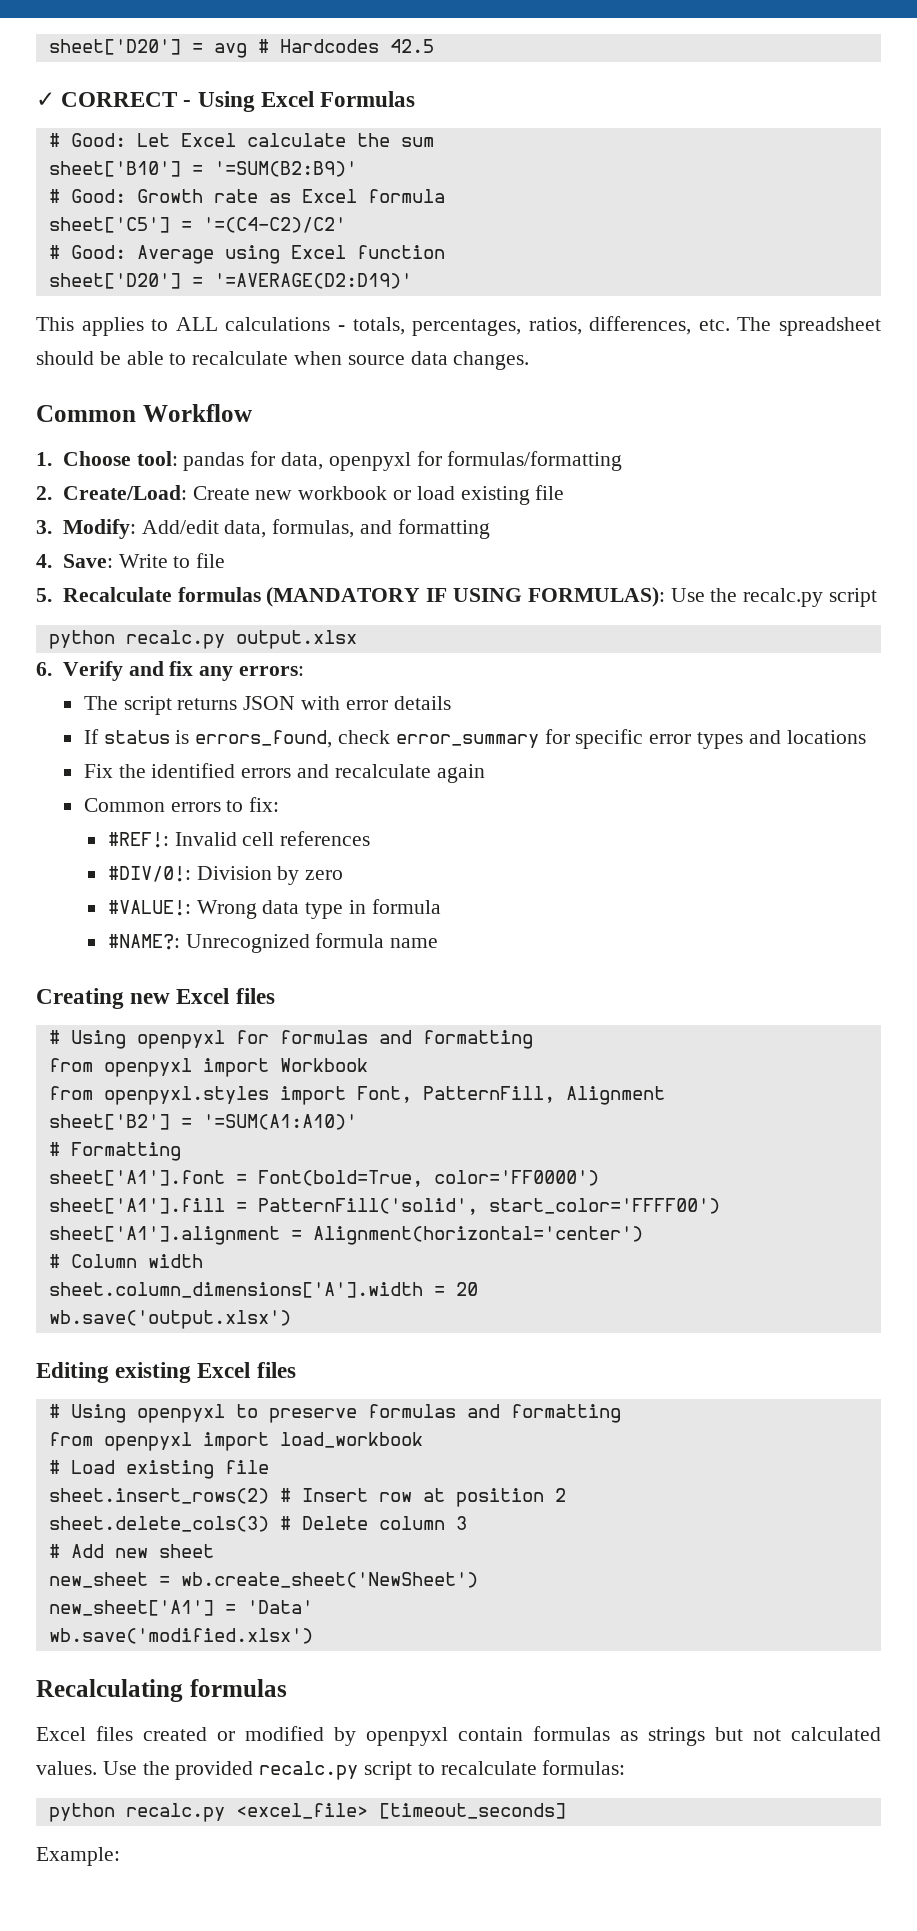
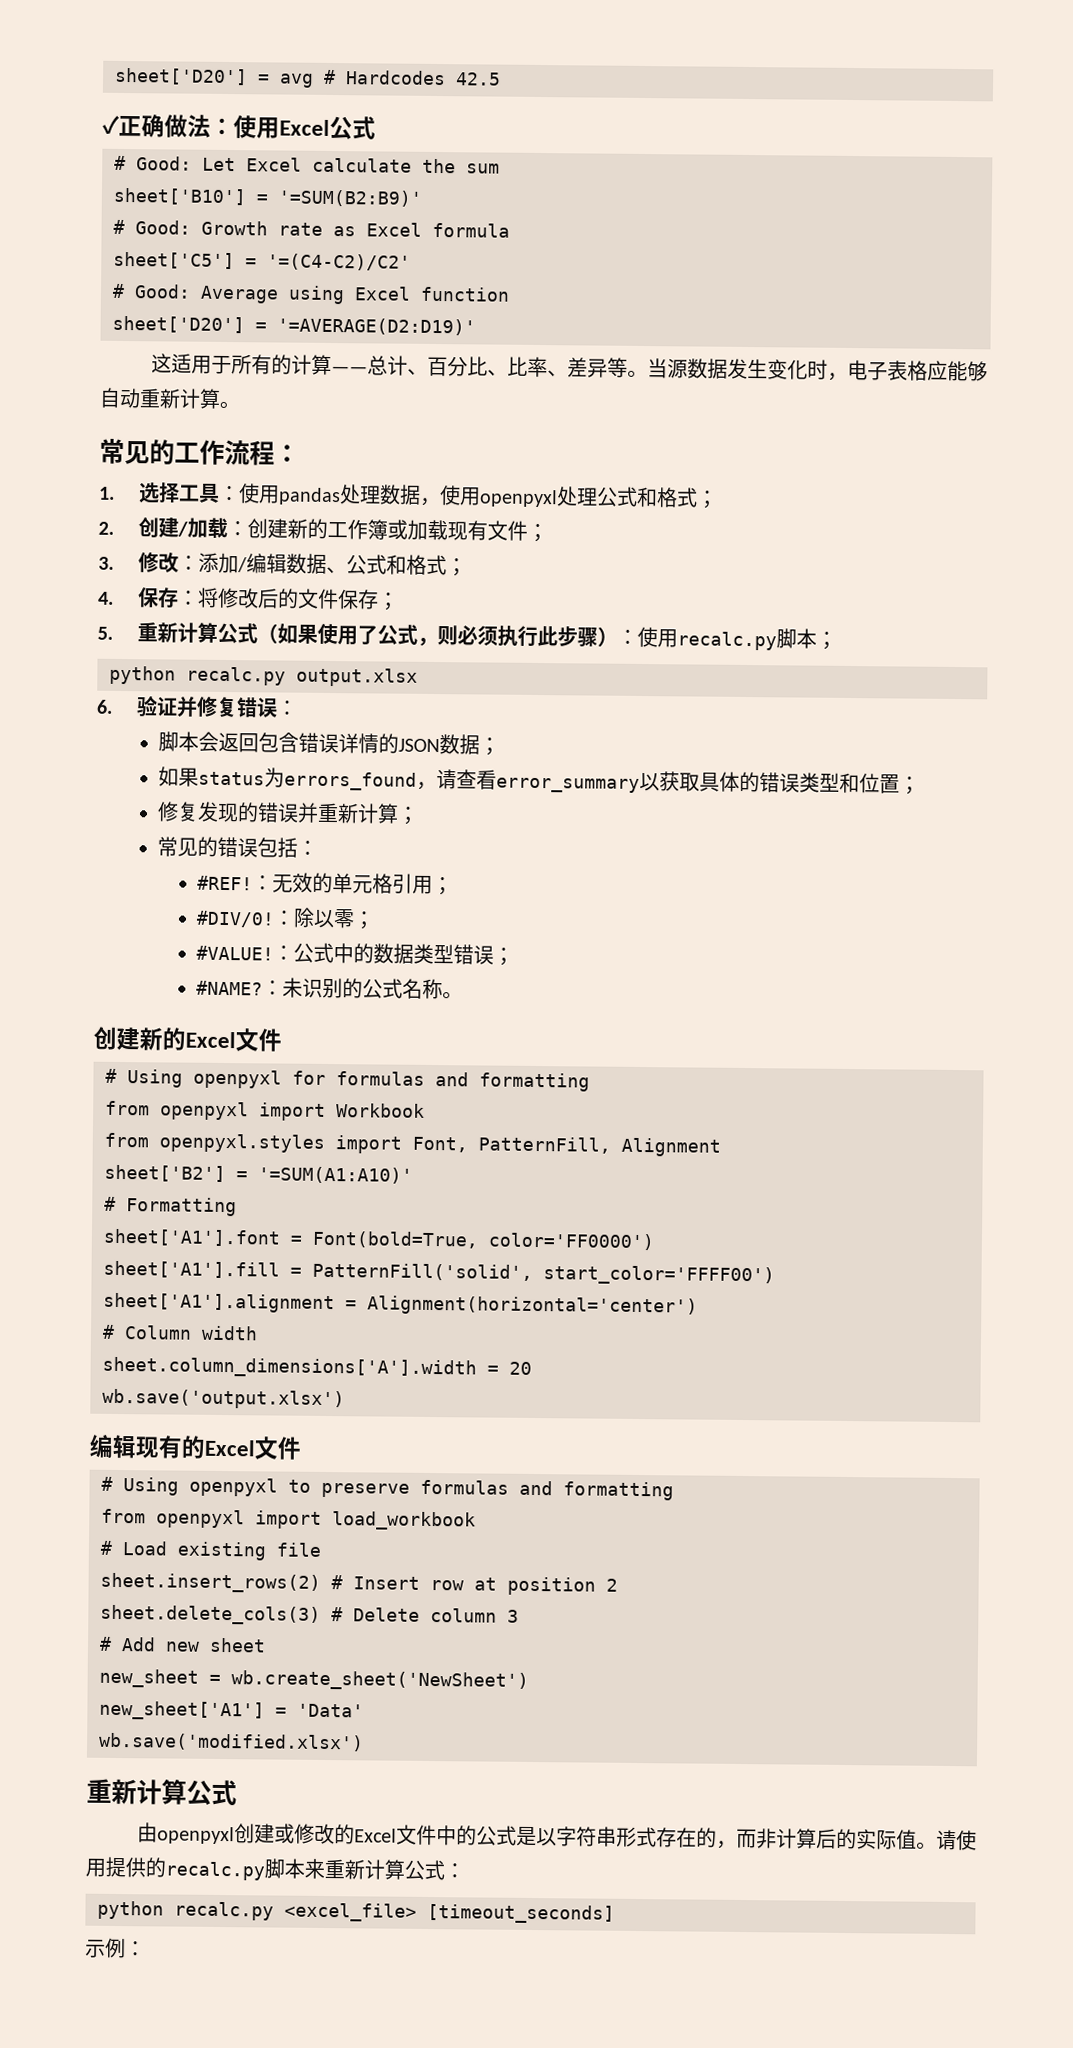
[61,91,416,112] CORRECT - Using Excel Formulas -> [118,114,376,140] 正确做法：使用Excel公式
[36,316,881,336] [36,351,530,370] [36,404,252,422] [36,451,623,471] [36,485,565,505] [36,519,490,539] [36,553,226,568] [36,587,877,607] [48,630,357,649] [36,661,304,681] [83,696,451,715] [83,729,866,749] [83,763,485,783] [83,797,280,812] [107,831,371,848] [107,866,344,885] [107,899,441,919] [107,933,439,953] [36,988,275,1009] This applies to ALL calculations - totals, percentages, ratios, differences, etc. The spreadsheet should be able to recalculate when source data changes. // Common Workflow // 1. Choose tool: pandas for data, openpyxl for formulas/formatting // 2. Create/Load: Create new workbook or load existing file // 3. Modify: Add/edit data, formulas, and formatting // 4. Save: Write to file // 5. Recalculate formulas (MANDATORY IF USING FORMULAS): Use the recalc.py script // python recalc.py output.xlsx // 6. Verify and fix any errors: // The script returns JSON with error details // If status is errors_found, check error_summary for specific error types and locations // Fix the identified errors and recalculate again // Common errors to fix: // #REF!: Invalid cell references // #DIV/0!: Division by zero // #VALUE!: Wrong data type in formula // #NAME?: Unrecognized formula name // Creating new Excel files -> [150,353,988,382] [99,387,240,410] [99,438,300,466] [99,482,718,509] [98,517,548,543] [98,552,467,577] [98,587,399,611] [97,622,837,651] [109,665,418,687] [96,695,298,718] [157,731,500,756] [157,766,920,795] [156,801,419,825] [156,836,318,858] [196,872,453,896] [195,907,375,930] [195,942,514,966] [195,977,463,1000] [93,1026,282,1052] 这适用于所有的计算——总计、百分比、比率、差异等。当源数据发生变化时，电子表格应能够自动重新计算。 // 常见的工作流程： // 1.选择工具：使用pandas处理数据，使用openpyxl处理公式和格式； // 2.创建/加载：创建新的工作簿或加载现有文件； // 3.修改：添加/编辑数据、公式和格式； // 4.保存：将修改后的文件保存； // 5.重新计算公式（如果使用了公式，则必须执行此步骤）：使用recalc.py脚本； // python recalc.py output.xlsx // 6.验证并修复错误： // 脚本会返回包含错误详情的JSON数据； // 如果status为errors_found，请查看error_summary以获取具体的错误类型和位置； // 修复发现的错误并重新计算； // 常见的错误包括： // #REF!：无效的单元格引用； // #DIV/0!：除以零； // #VALUE!：公式中的数据类型错误； // #NAME?：未识别的公式名称。 // 创建新的Excel文件
[36,1362,296,1383] Editing existing Excel files -> [89,1434,302,1460] 编辑现有的Excel文件
[36,1679,287,1702] [36,1726,881,1746] [36,1760,626,1780] Recalculating formulas // Excel files created or modified by openpyxl contain formulas as strings but not calculated values. Use the provided recalc.py script to recalculate formulas: -> [86,1778,237,1806] [136,1822,977,1851] [85,1856,465,1881] 重新计算公式 // 由openpyxl创建或修改的Excel文件中的公式是以字符串形式存在的，而非计算后的实际值。请使用提供的recalc.py脚本来重新计算公式：
[36,1847,120,1866] Example: -> [85,1937,146,1959] 示例：

